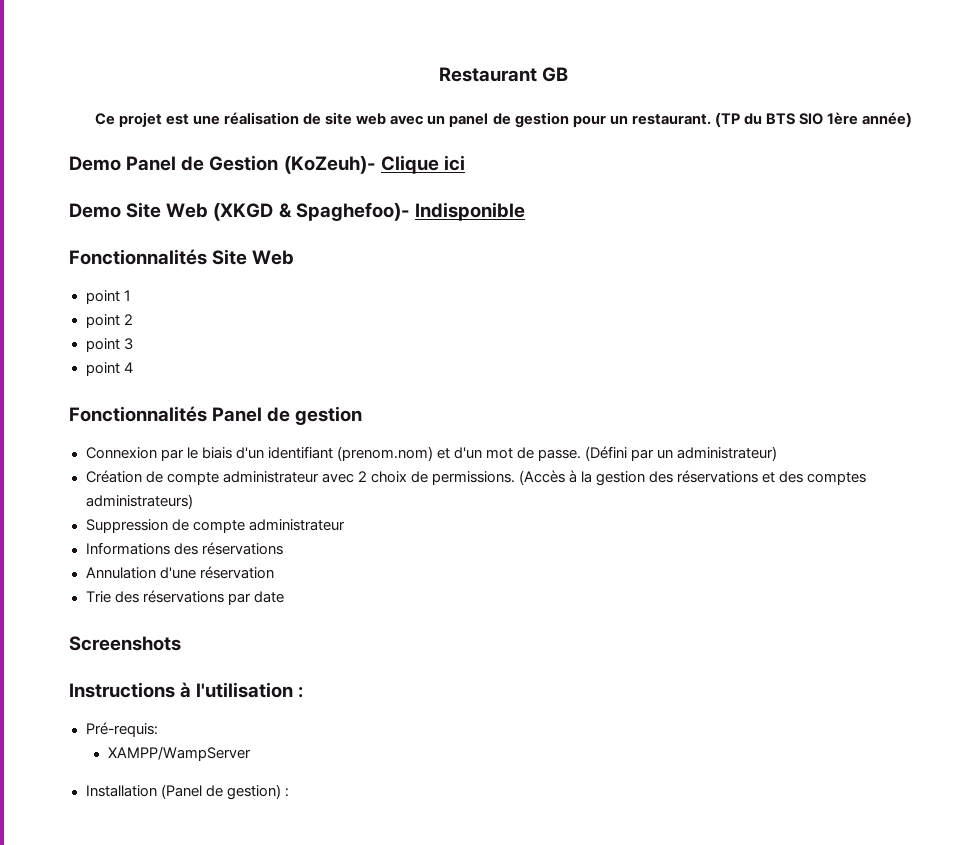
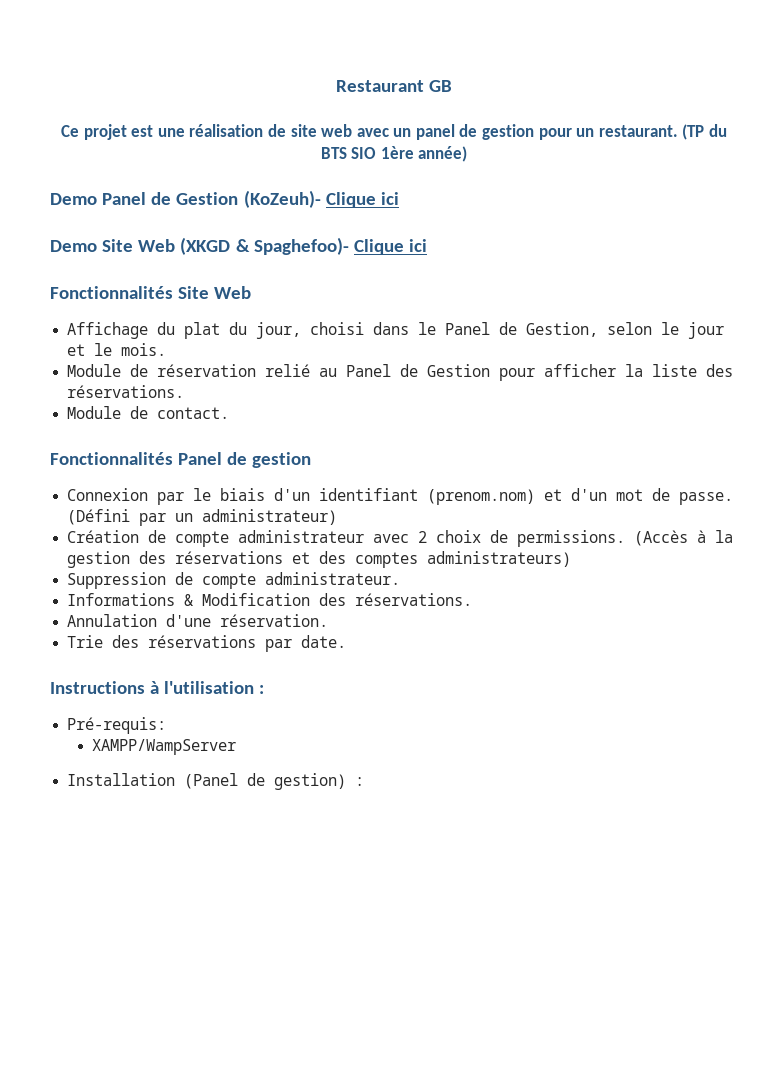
[414,202,525,221] Indisponible -> [353,239,427,255] Clique ici
[85,290,131,304] [85,314,133,328] [85,338,133,352] [85,362,133,376] point 1 // point 2 // point 3 // point 4 -> [67,322,725,339] [67,343,167,356] [67,364,734,381] [67,385,185,398] [67,406,230,419] Affichage du plat du jour, choisi dans le Panel de Gestion, selon le jour et le mois. // Module de réservation relié au Panel de Gestion pour afficher la liste des réservations. // Module de contact.
[248,519,345,531] administrateur -> [265,572,401,585] administrateur.
[173,542,283,555] des réservations -> [184,593,473,606] & Modification des réservations.
[199,566,274,579] réservation -> [220,614,329,627] réservation.
[253,591,284,603] [69,636,181,651] date // Screenshots -> [301,635,347,648] date.

